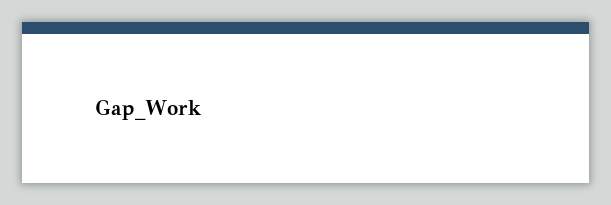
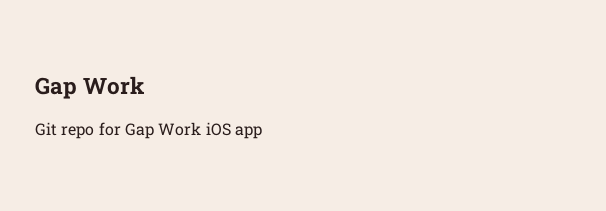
[95,99,202,120] Gap_Work -> [35,76,146,99] [35,122,262,139] Gap Work // Git repo for Gap Work iOS app

